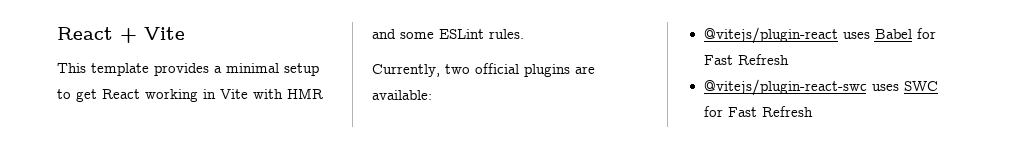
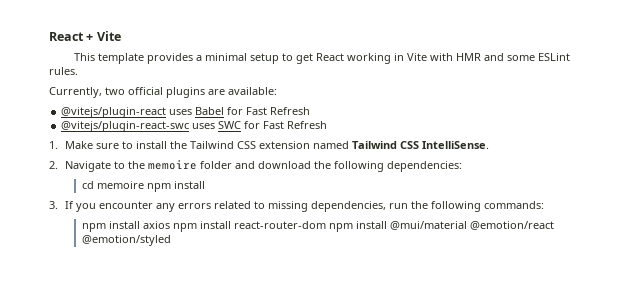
(813, 111) none -> [49,141,490,149] [49,160,463,172] [81,181,205,192] [49,201,545,212] [81,221,554,232] [81,235,171,246] // 1. Make sure to install the Tailwind CSS extension named Tailwind CSS IntelliSense. // 2. Navigate to the memoire folder and download the following dependencies: // cd memoire npm install // 3. If you encounter any errors related to missing dependencies, run the following commands: // npm install axios npm install react-router-dom npm install @mui/material @emotion/react @emotion/styled

